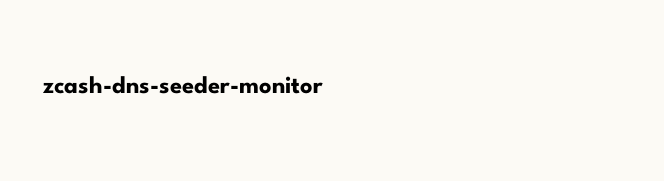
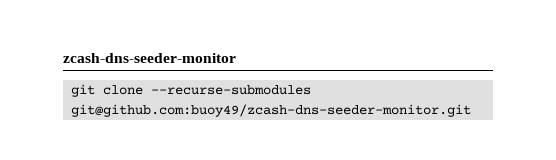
(323, 85) none -> [70,84,311,97] [70,104,471,117] // git clone --recurse-submodules git@github.com:buoy49/zcash-dns-seeder-monitor.git

